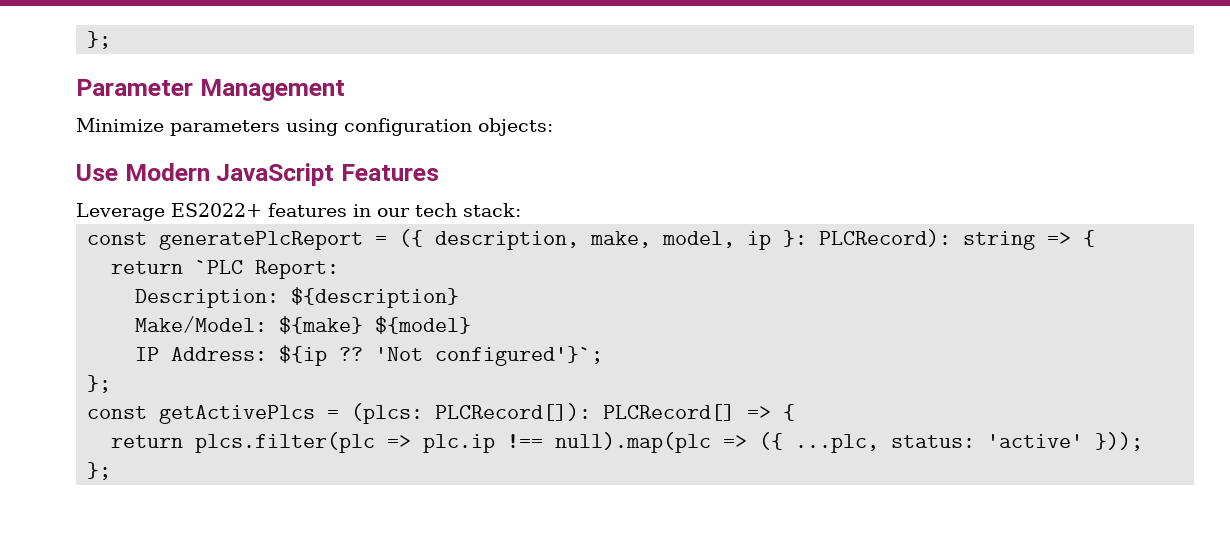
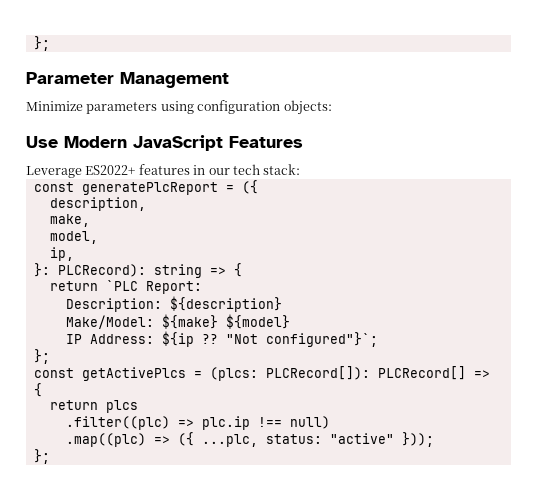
(424, 238) none -> (258, 187) //
(580, 240) none -> (146, 204) //
(652, 239) none -> (90, 220) //
[747,231,772,250] ip -> [49,247,74,261] // ip, //
[375,346,604,366] 'Not configured'}`; -> [225,332,378,347] "Not configured"}`;
[195,432,376,453] plcs.filter(plc -> [105,400,138,413] [65,416,170,430] plcs // .filter((plc)
[555,432,712,453] null).map(plc -> [289,416,330,429] [65,433,146,447] null) // .map((plc)
[987,434,1084,448] 'active' -> [329,433,394,444] "active"

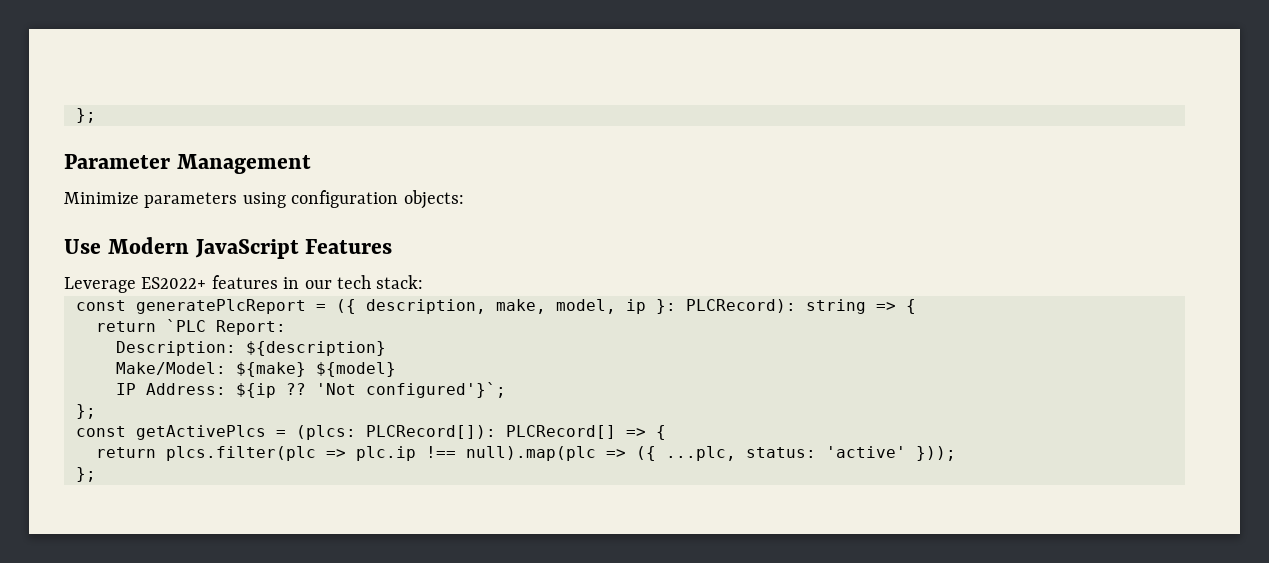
(258, 187) // -> (356, 306) none
(146, 204) // -> (486, 306) none
(90, 220) // -> (546, 306) none
[49,247,74,261] // ip, // -> [626,299,646,314] ip
[225,332,378,347] "Not configured"}`; -> [316,382,506,398] 'Not configured'}`;
[105,400,138,413] [65,416,170,430] plcs // .filter((plc) -> [166,446,316,461] plcs.filter(plc
[289,416,330,429] [65,433,146,447] null) // .map((plc) -> [466,446,596,461] null).map(plc
[329,433,394,444] "active" -> [826,446,906,458] 'active'

